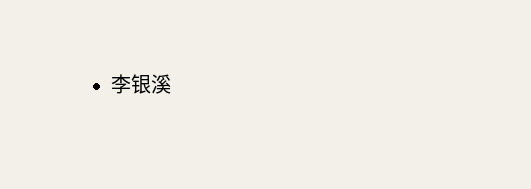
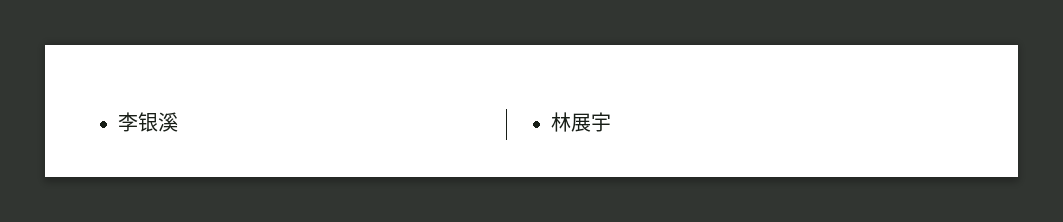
(171, 84) none -> [551,112,611,132] // 林展宇

